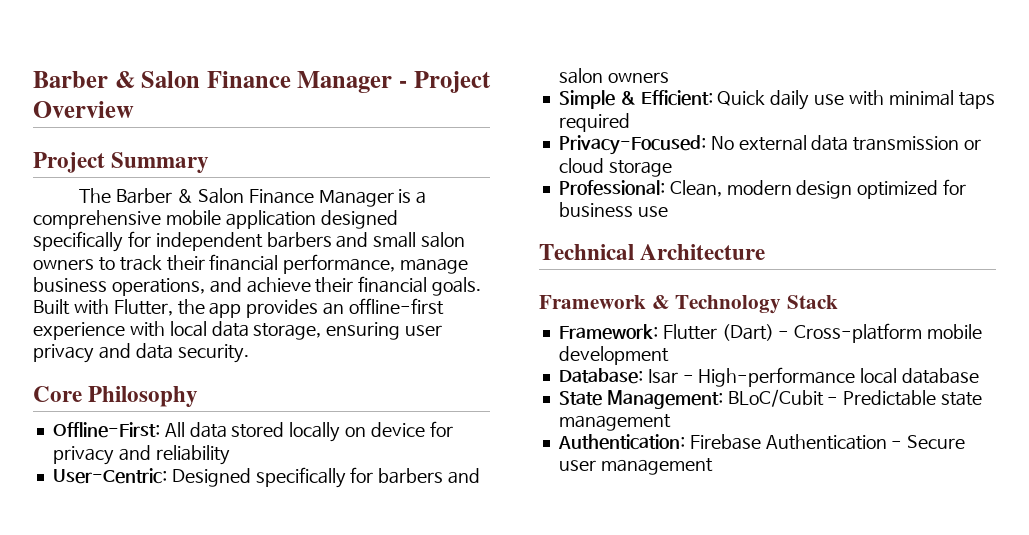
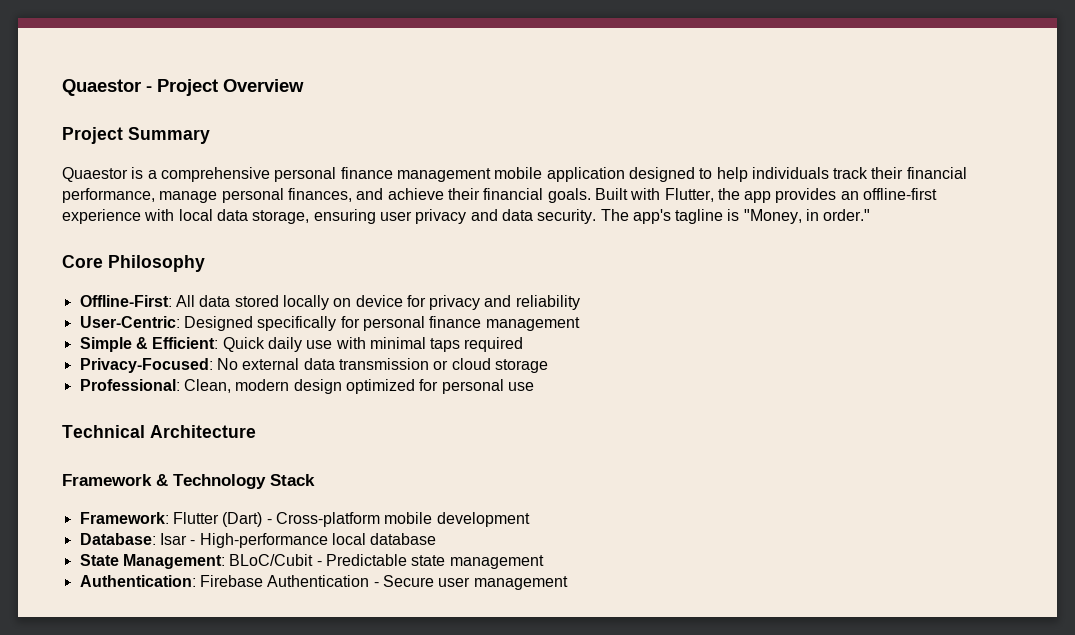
[33,71,393,93] Barber & Salon Finance Manager -> [62,79,141,96] Quaestor
[79,188,427,207] [33,210,398,229] [33,231,466,252] [33,257,115,271] The Barber & Salon Finance Manager is a comprehensive mobile application designed specifically for independent barbers and small salon owners to -> [62,167,829,182] Quaestor is a comprehensive personal finance management mobile application designed to help individuals
[33,277,205,296] business operations, -> [221,188,352,203] personal finances,
(249, 353) none -> [600,209,871,224] The app's tagline is "Money, in order."
[378,468,481,484] [558,68,669,84] barbers and salon owners -> [362,316,580,331] personal finance management
[558,202,633,217] business -> [441,379,504,394] personal

